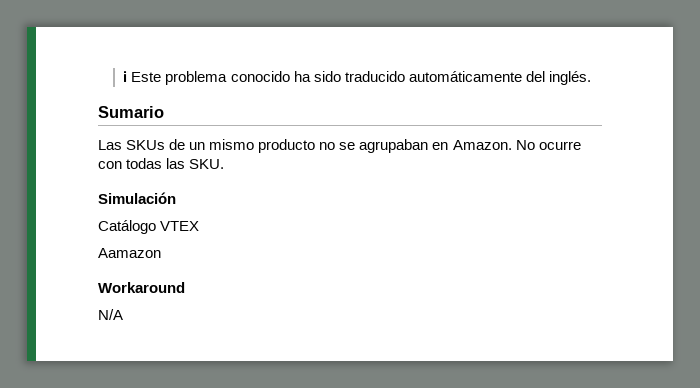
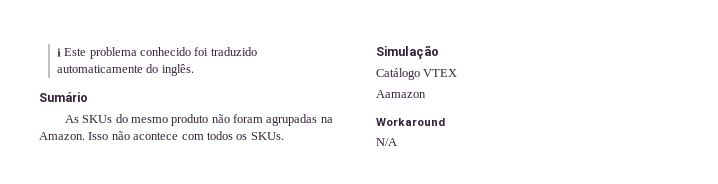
[230,71,591,85] [98,106,164,118] [98,139,581,153] [98,158,225,169] [98,192,176,204] conocido ha sido traducido automáticamente del inglés. // Sumario // Las SKUs de un mismo producto no se agrupaban en Amazon. No ocurre con todas las SKU. // Simulación -> [139,47,257,56] [56,64,194,76] [39,92,88,102] [64,114,333,126] [39,131,284,140] [376,45,439,60] conhecido foi traduzido automaticamente do inglês. // Sumário // As SKUs do mesmo produto não foram agrupadas na Amazon. Isso não acontece com todos os SKUs. // Simulação

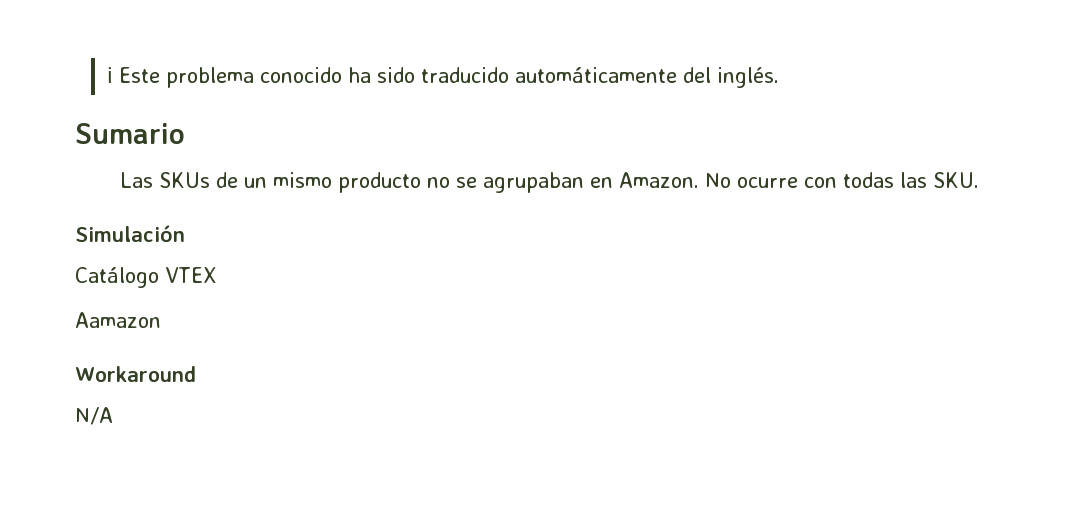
[139,47,257,56] [56,64,194,76] [39,92,88,102] [64,114,333,126] [39,131,284,140] [376,45,439,60] conhecido foi traduzido automaticamente do inglês. // Sumário // As SKUs do mesmo produto não foram agrupadas na Amazon. Isso não acontece com todos os SKUs. // Simulação -> [259,67,779,88] [75,123,185,144] [119,172,979,193] [75,225,185,242] conocido ha sido traducido automáticamente del inglés. // Sumario // Las SKUs de un mismo producto no se agrupaban en Amazon. No ocurre con todas las SKU. // Simulación

